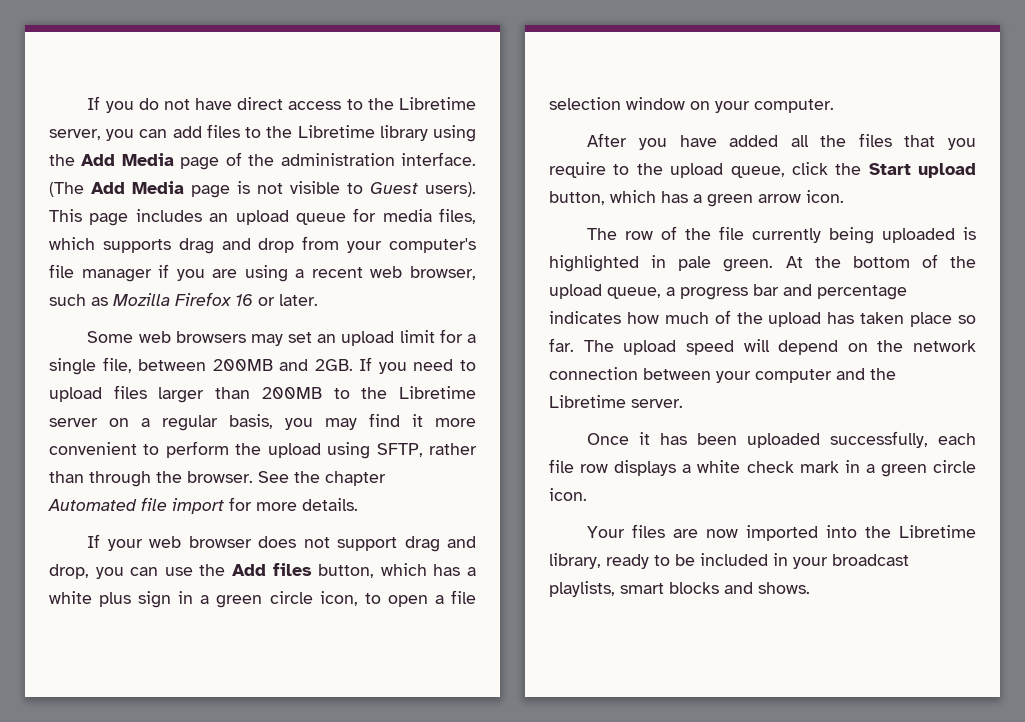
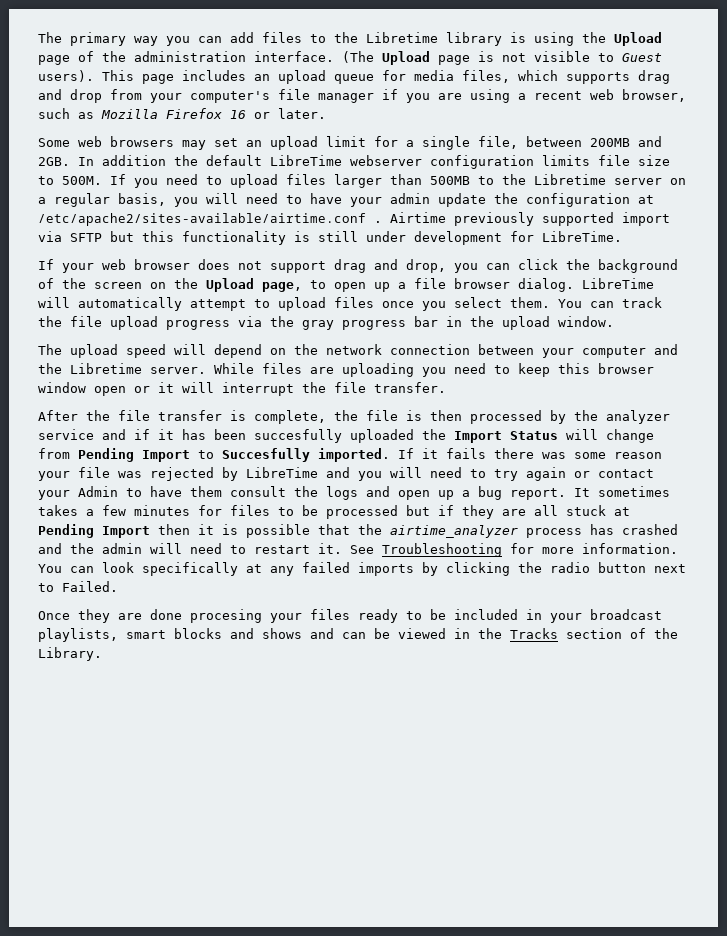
[87,96,476,113] [49,129,101,140] If you do not have direct access to the Libretime server, -> [38,32,158,46] The primary way
(428, 133) none -> [510,32,526,43] is
[81,153,174,166] Add Media -> [614,32,662,46] Upload
[91,181,184,194] Add Media -> [382,51,430,65] Upload
(353, 365) none -> [78,155,670,169] [38,176,102,185] In addition the default LibreTime webserver configuration limits file size to 500M.
[261,387,322,399] 200MB -> [430,176,470,185] 500MB
[325,413,476,430] [49,441,477,459] [49,471,386,487] [48,497,358,514] may find it more convenient to perform the upload using SFTP, rather than through the browser. See the chapter Automated file import for more details. -> [206,193,654,207] [38,212,670,226] [38,231,622,245] will need to have your admin update the configuration at /etc/apache2/sites-available/airtime.conf . Airtime previously supported import via SFTP but this functionality is still under development for LibreTime.
[164,563,477,578] [49,591,358,608] use the Add files button, which has a white plus sign in a green circle icon, -> [518,259,678,273] [38,278,302,292] click the background of the screen on the Upload page,
(428, 601) none -> [374,282,390,292] up
[549,97,834,113] [587,133,976,150] [549,162,976,178] [549,190,844,207] [587,226,976,244] [549,254,976,272] [549,284,907,300] [549,310,977,327] [549,338,574,352] selection window on your computer. // After you have added all the files that you require to the upload queue, click the Start upload button, which has a green arrow icon. // The row of the file currently being uploaded is highlighted in pale green. At the bottom of the upload queue, a progress bar and percentage indicates how much of the upload has taken place so far. -> [454,278,654,292] [38,297,662,311] [38,316,614,330] browser dialog. LibreTime will automatically attempt to upload files once you select them. You can track the file upload progress via the gray progress bar in the upload window. //
[587,431,976,448] [549,459,977,477] [549,488,587,501] [587,524,976,541] [549,553,601,569] // Once it has been uploaded successfully, each file row displays a white check mark in a green circle icon. // Your files are now imported into the Libretime library, -> [214,363,654,377] [38,382,446,396] [38,410,670,424] [38,429,654,443] [38,448,662,462] [38,467,654,481] [38,486,670,500] [38,505,630,519] [38,524,678,538] [38,543,678,557] [38,562,686,576] [38,581,118,592] [38,609,350,623] While files are uploading you need to keep this browser window open or it will interrupt the file transfer. // After the file transfer is complete, the file is then processed by the analyzer service and if it has been succesfully uploaded the Import Status will change from Pending Import to Succesfully imported. If it fails there was some reason your file was rejected by LibreTime and you will need to try again or contact your Admin to have them consult the logs and open up a bug report. It sometimes takes a few minutes for files to be processed but if they are all stuck at Pending Import then it is possible that the airtime_analyzer process has crashed and the admin will need to restart it. See Troubleshooting for more information. You can look specifically at any failed imports by clicking the radio button next to Failed. // Once they are done procesing your files
[758,582,810,594] shows. -> [262,628,678,639] [38,647,102,661] shows and can be viewed in the Tracks section of the Library.

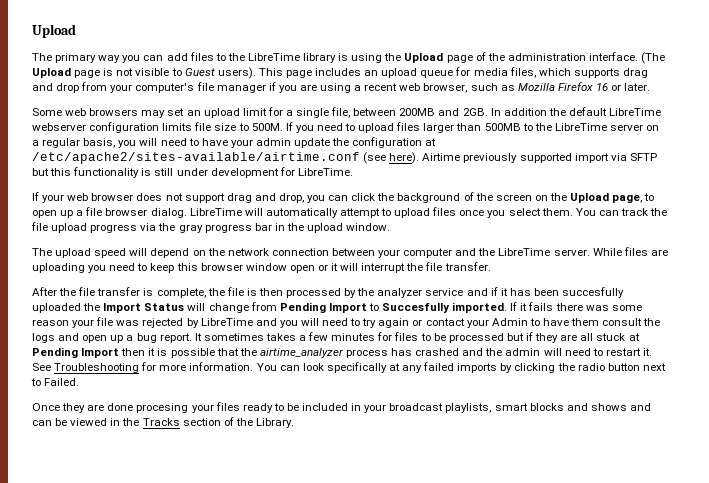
(38, 37) none -> [32,24,76,38] Upload //
[366,32,438,43] Libretime -> [247,53,300,61] LibreTime
[534,174,606,185] Libretime -> [554,123,607,131] LibreTime
[374,221,382,223] . -> [363,152,420,164] (see here).
[70,363,142,374] Libretime -> [498,248,551,256] LibreTime

